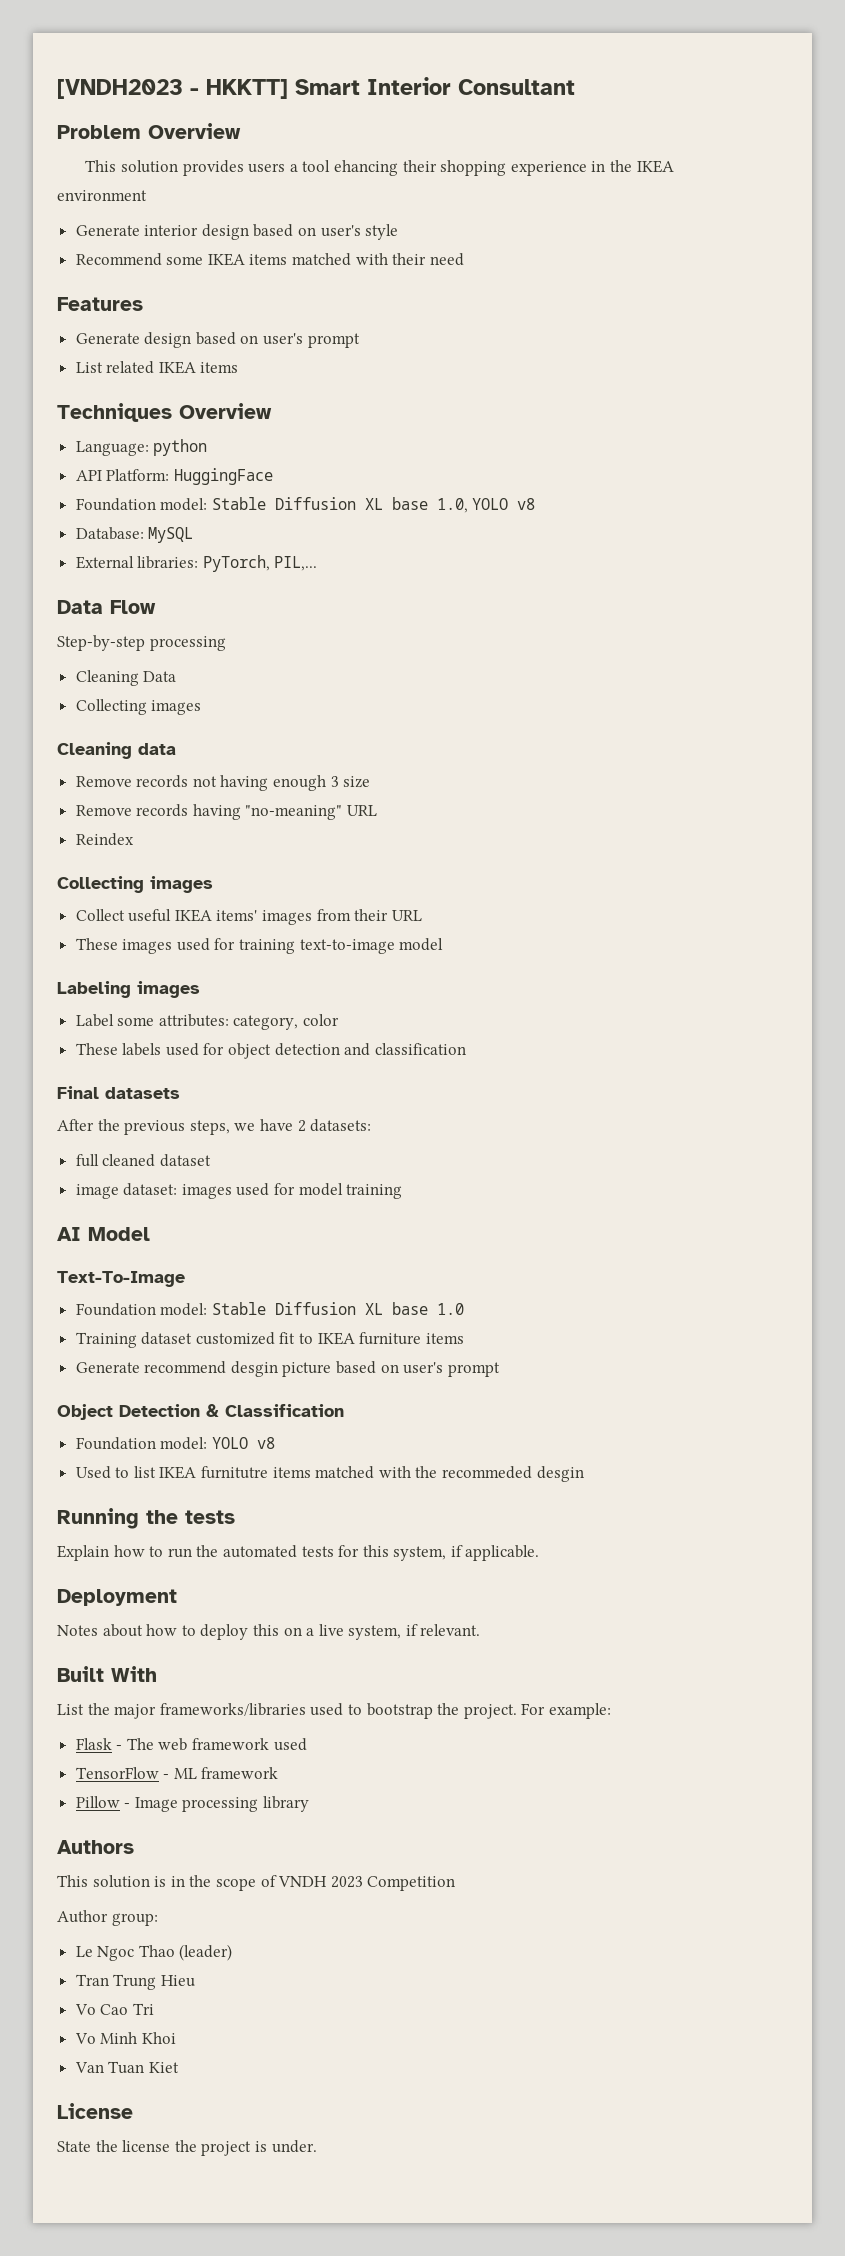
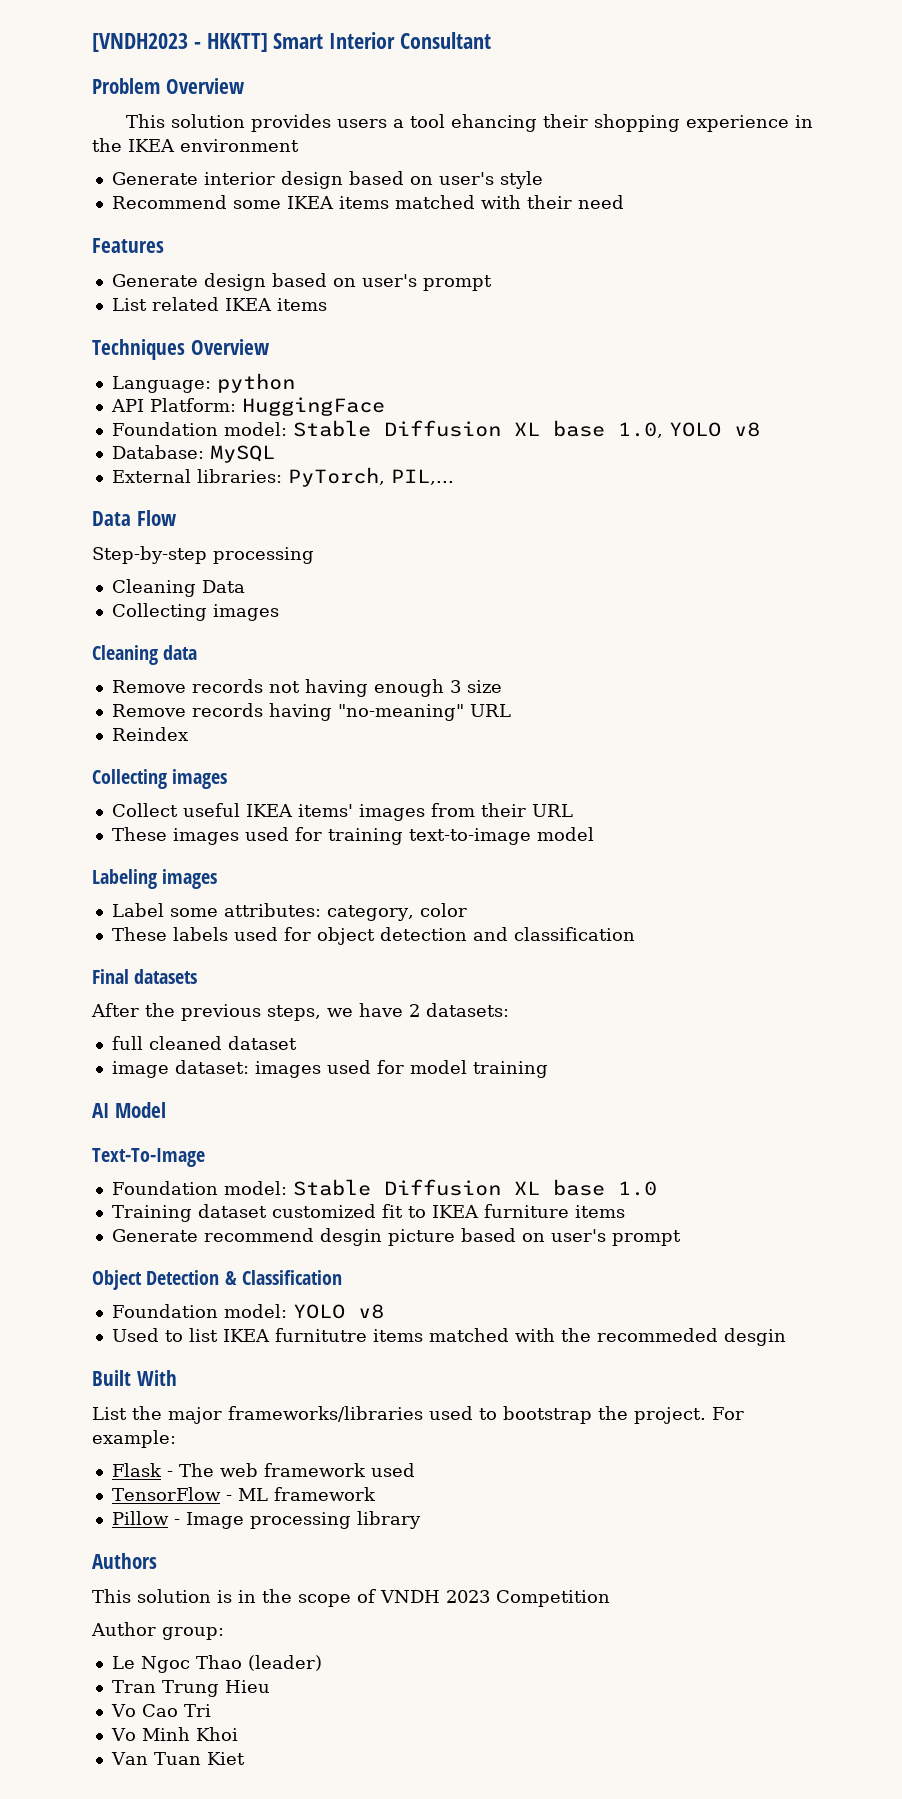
[57,1508,235,1529] [57,1545,540,1561] [57,1589,177,1606] [57,1624,481,1640] // Running the tests // Explain how to run the automated tests for this system, if applicable. // Deployment // Notes about how to deploy this on a live system, if relevant. -> (786, 1337) none
[57,2103,133,2119] [57,2140,317,2156] // License // State the license the project is under. -> (245, 1758) none

